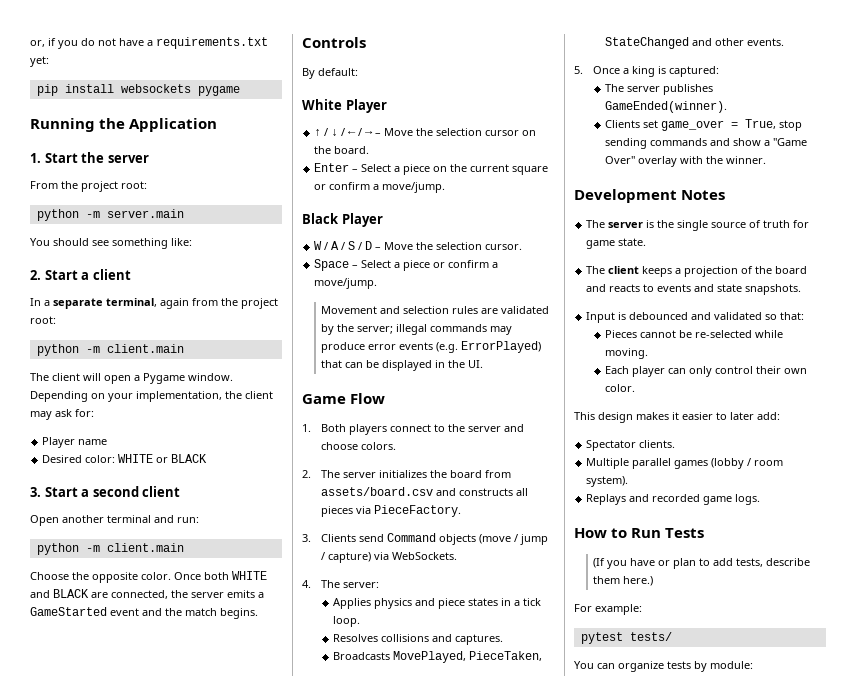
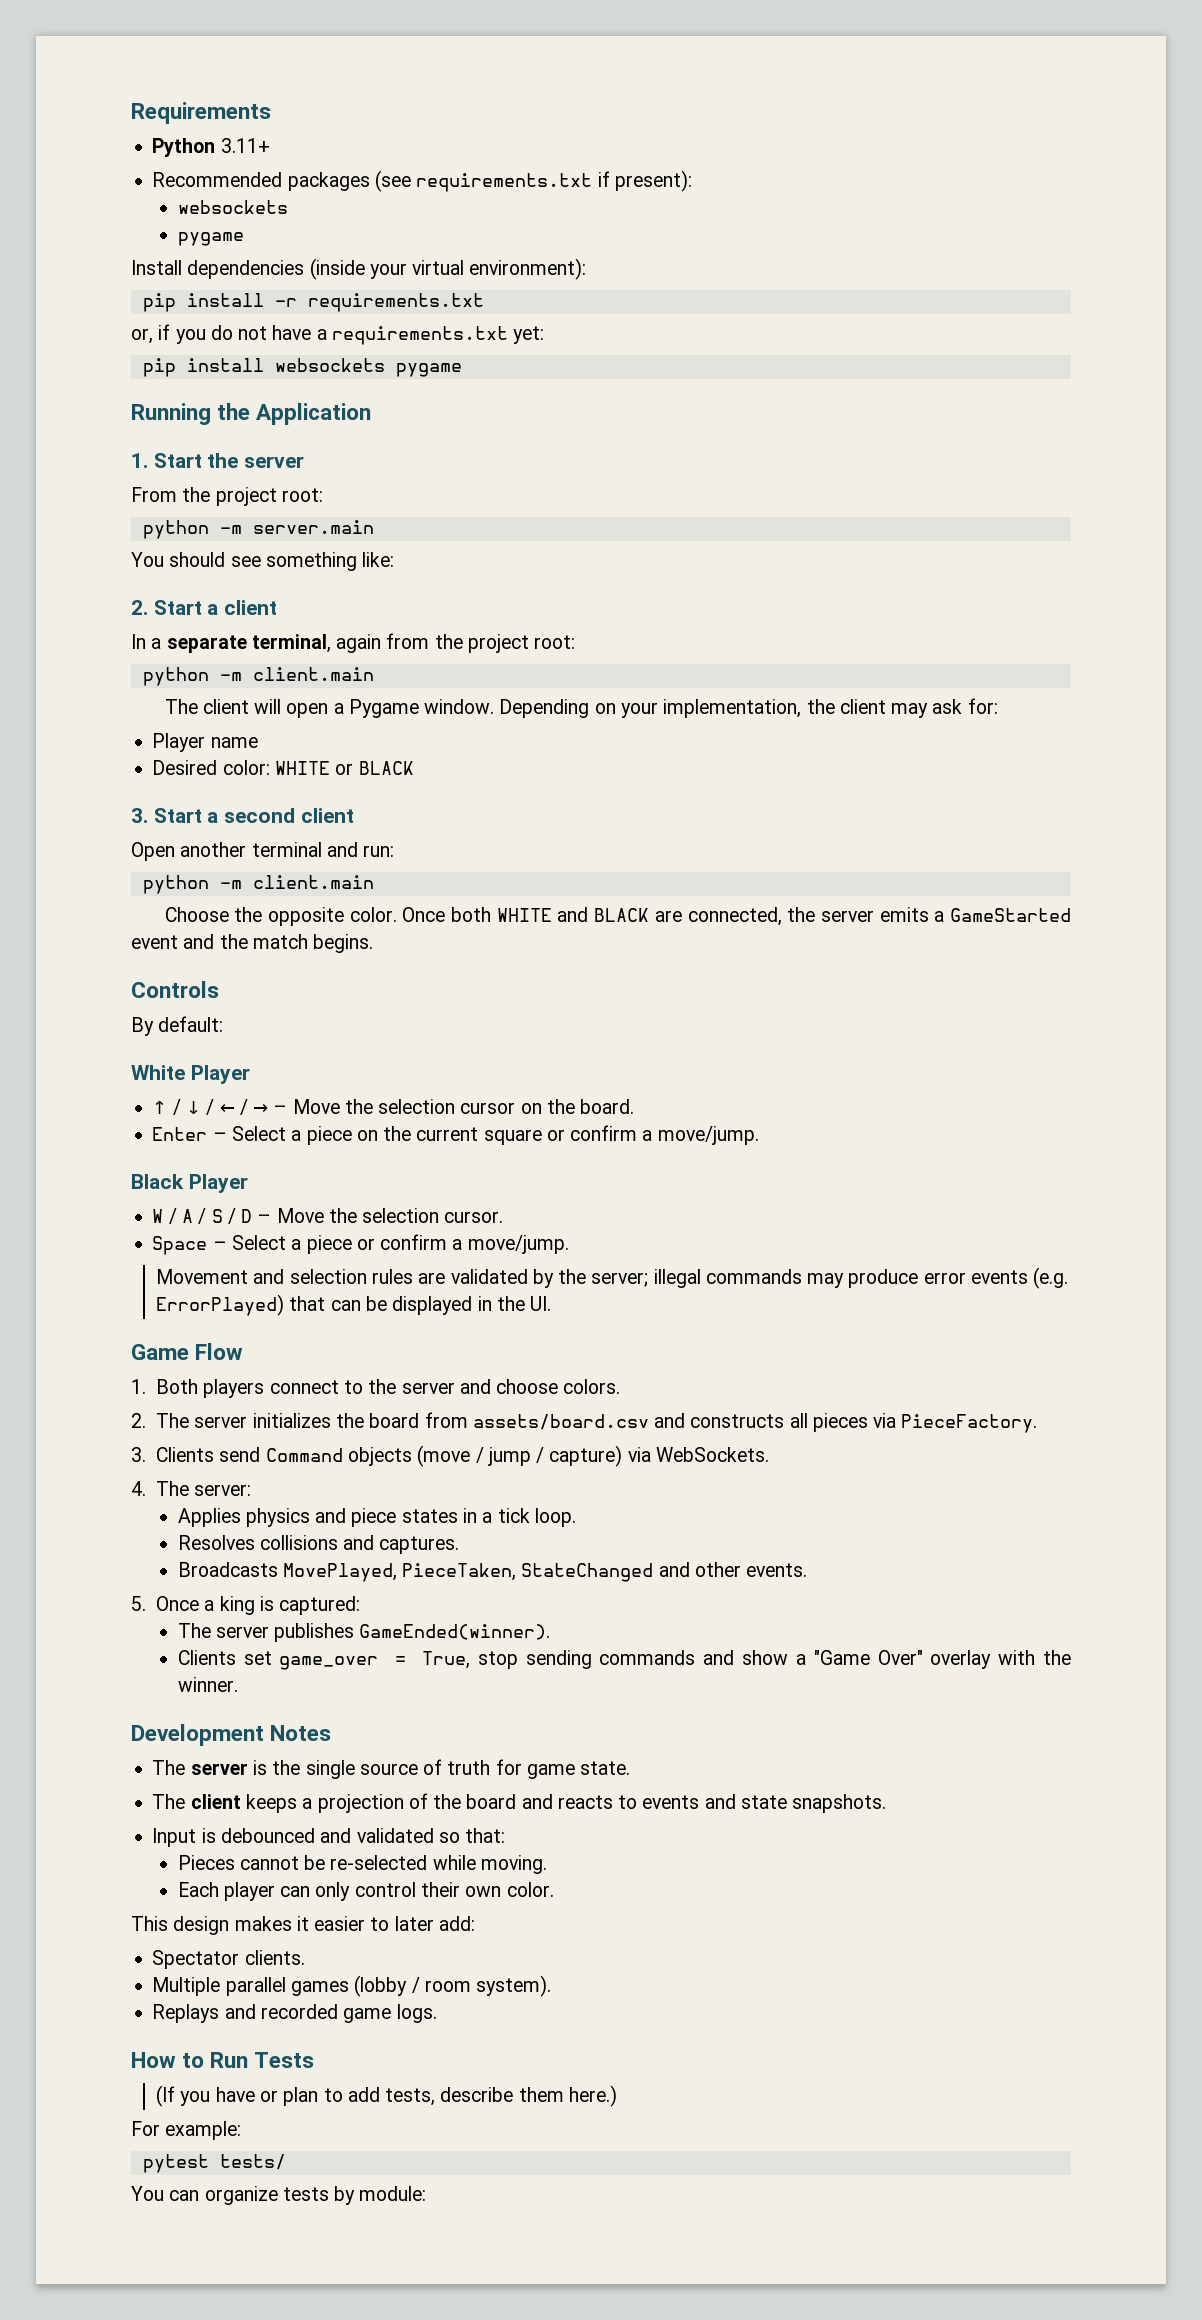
(30, 43) none -> [131,102,271,124] [152,138,270,157] [152,170,692,192] [177,200,288,214] [177,232,244,246] [131,258,587,280] [142,293,484,312] Requirements // Python 3.11+ // Recommended packages (see requirements.txt if present): // websockets // pygame // Install dependencies (inside your virtual environment): // pip install -r requirements.txt //

